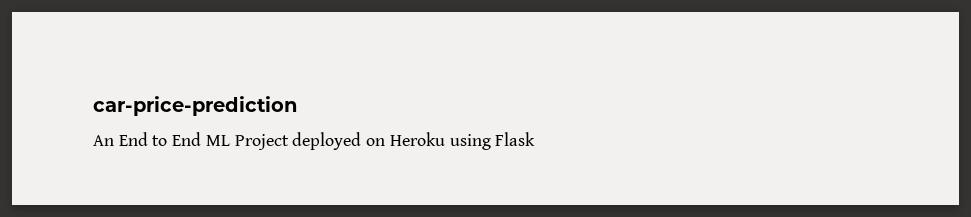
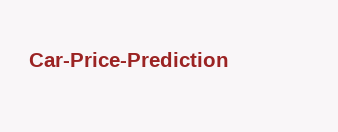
[93,96,297,116] [93,132,536,150] car-price-prediction // An End to End ML Project deployed on Heroku using Flask -> [29,52,229,67] Car-Price-Prediction

